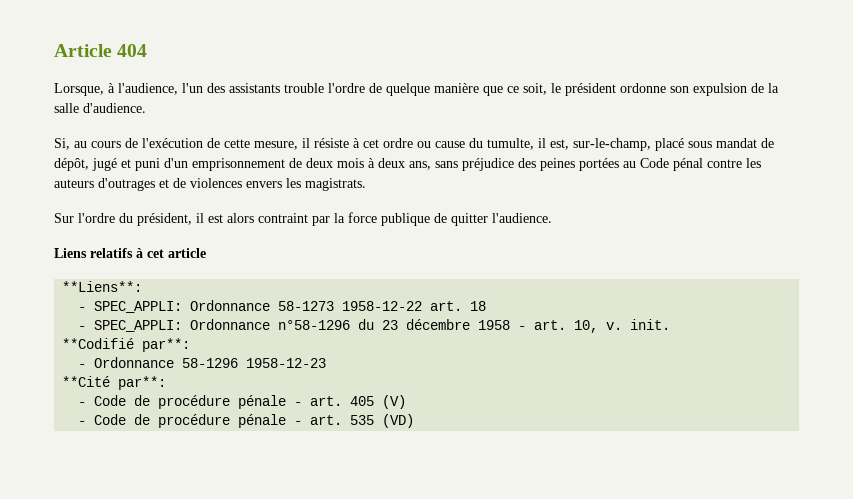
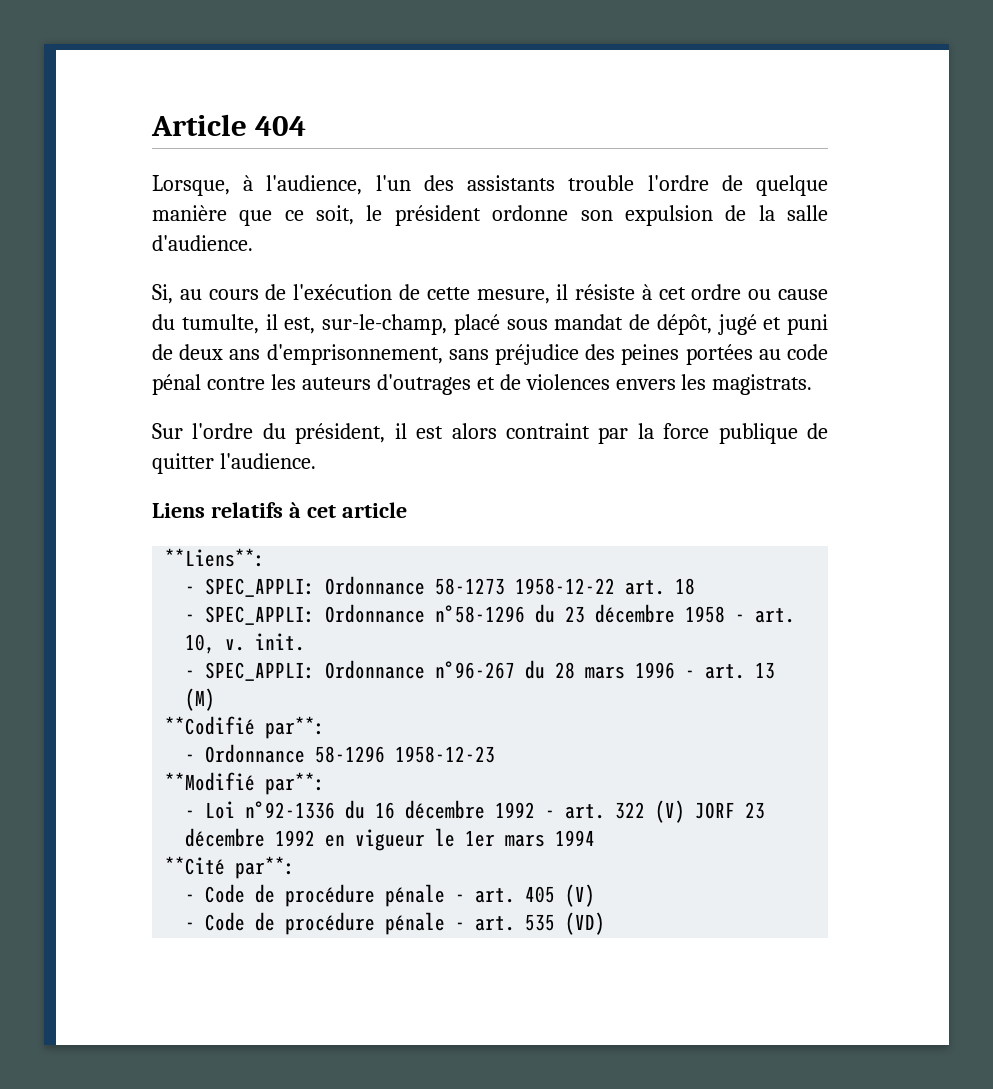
[164,158,431,171] d'un emprisonnement de deux mois à deux ans, -> [152,344,443,365] de deux ans d'emprisonnement,
[640,158,669,168] Code -> [787,344,829,360] code
(671, 324) none -> [185,660,776,681] [185,688,216,711] // - SPEC_APPLI: Ordonnance n°96-267 du 28 mars 1996 - art. 13 (M)
(327, 363) none -> [165,772,326,795] [185,800,766,823] [185,828,596,851] // **Modifié par**: // - Loi n°92-1336 du 16 décembre 1992 - art. 322 (V) JORF 23 décembre 1992 en vigueur le 1er mars 1994

